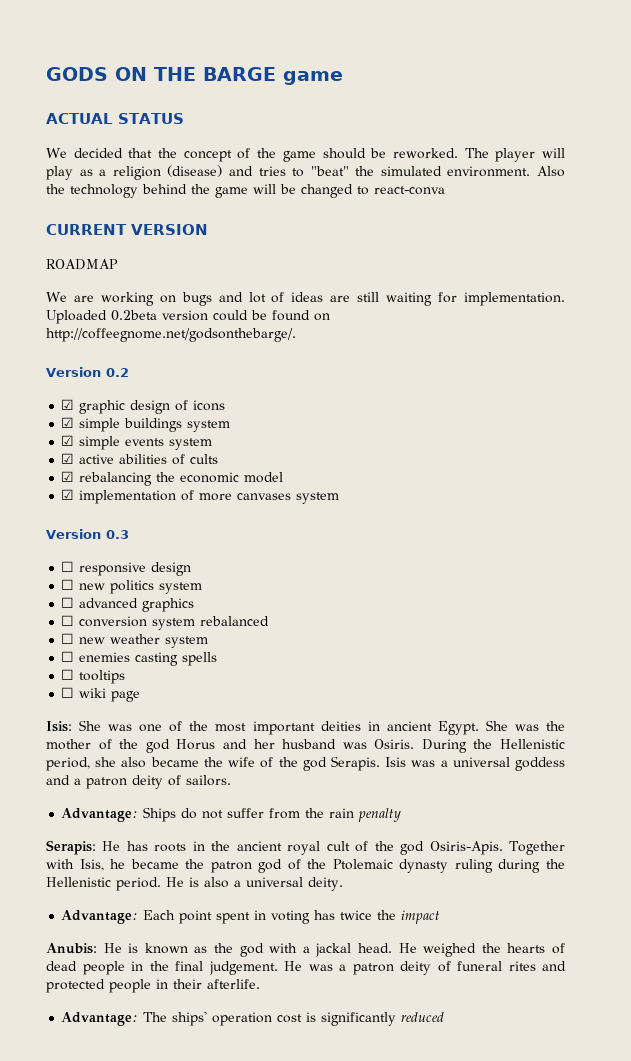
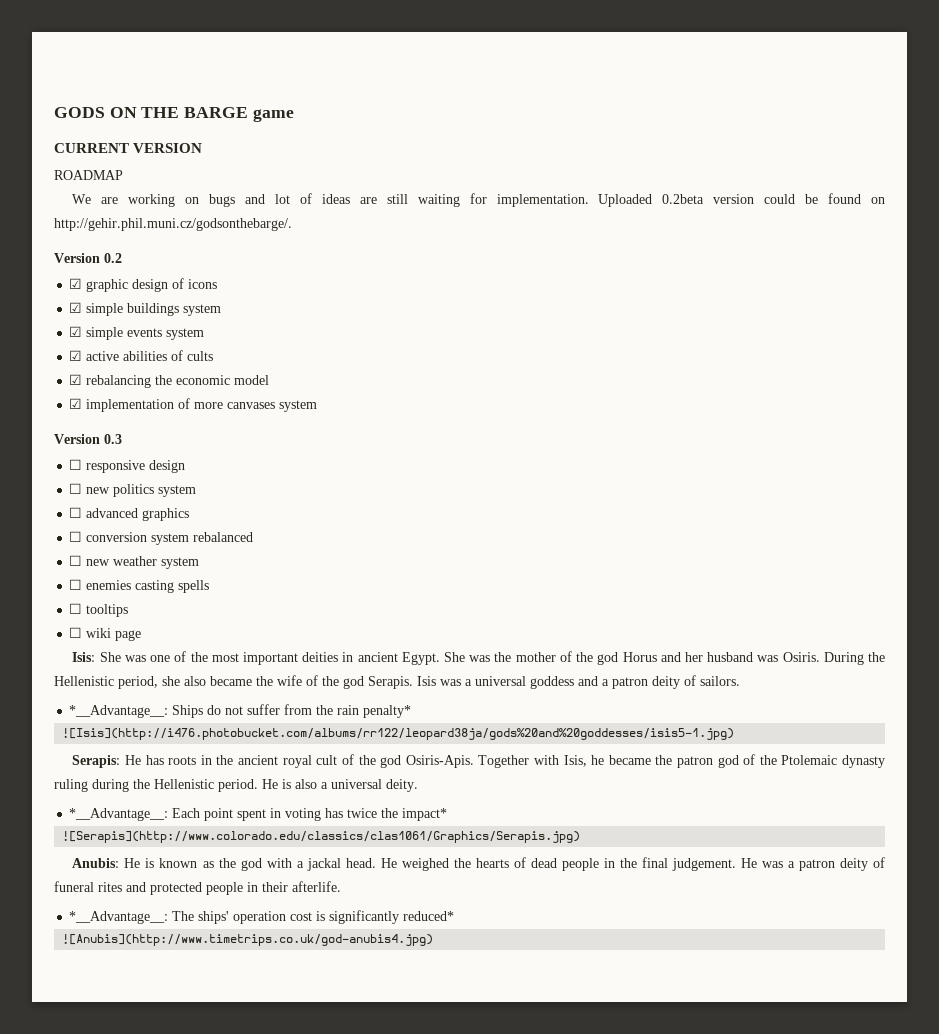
[46,113,184,124] [46,148,565,162] [46,165,565,180] [46,184,445,198] // ACTUAL STATUS // We decided that the concept of the game should be reworked. The player will play as a religion (disease) and tries to "beat" the simulated environment. Also the technology behind the game will be changed to react-conva -> (294, 115) none
[46,328,296,342] http://coffeegnome.net/godsonthebarge/. -> [54,218,292,231] http://gehir.phil.muni.cz/godsonthebarge/.
[61,808,139,822] Advantage: -> [69,705,169,718] *__Advantage__:
[358,808,402,822] penalty -> [363,705,412,718] [62,728,735,740] penalty* // ![Isis](http://i476.photobucket.com/albums/rr122/leopard38ja/gods%20and%20goddesses/isis5-1.jpg)
[61,910,139,924] Advantage: -> [69,808,169,821] *__Advantage__:
[401,910,441,924] impact -> [402,808,448,821] [62,831,581,843] impact* // ![Serapis](http://www.colorado.edu/classics/clas1061/Graphics/Serapis.jpg)
[61,1012,139,1026] Advantage: -> [69,911,169,924] *__Advantage__:
[401,1012,445,1022] reduced -> [403,911,455,921] [62,934,434,946] reduced* // ![Anubis](http://www.timetrips.co.uk/god-anubis4.jpg)

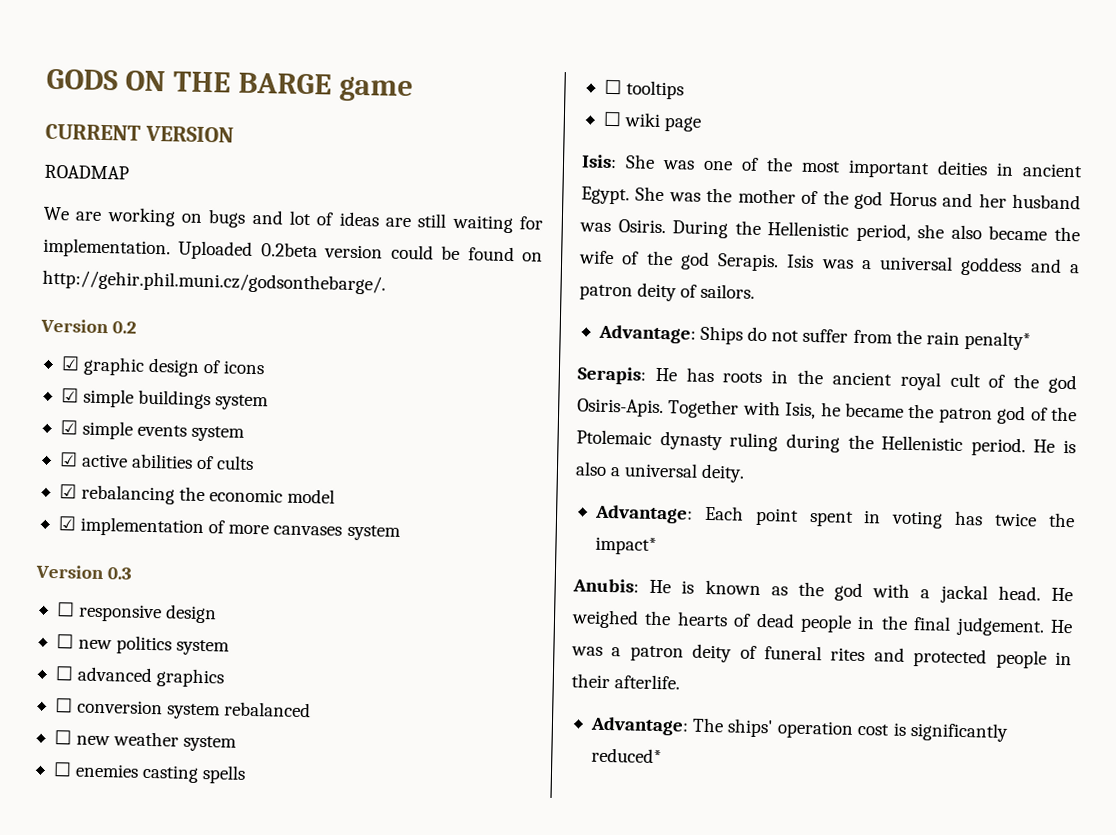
[69,705,169,718] *__Advantage__: -> [597,324,696,344] Advantage:
[62,728,735,740] // ![Isis](http://i476.photobucket.com/albums/rr122/leopard38ja/gods%20and%20goddesses/isis5-1.jpg) -> (1031, 340) none
[69,808,169,821] *__Advantage__: -> [593,504,693,524] Advantage:
[62,831,581,843] // ![Serapis](http://www.colorado.edu/classics/clas1061/Graphics/Serapis.jpg) -> (657, 545) none
[69,911,169,924] *__Advantage__: -> [589,716,689,736] Advantage:
[62,934,434,946] // ![Anubis](http://www.timetrips.co.uk/god-anubis4.jpg) -> (662, 755) none

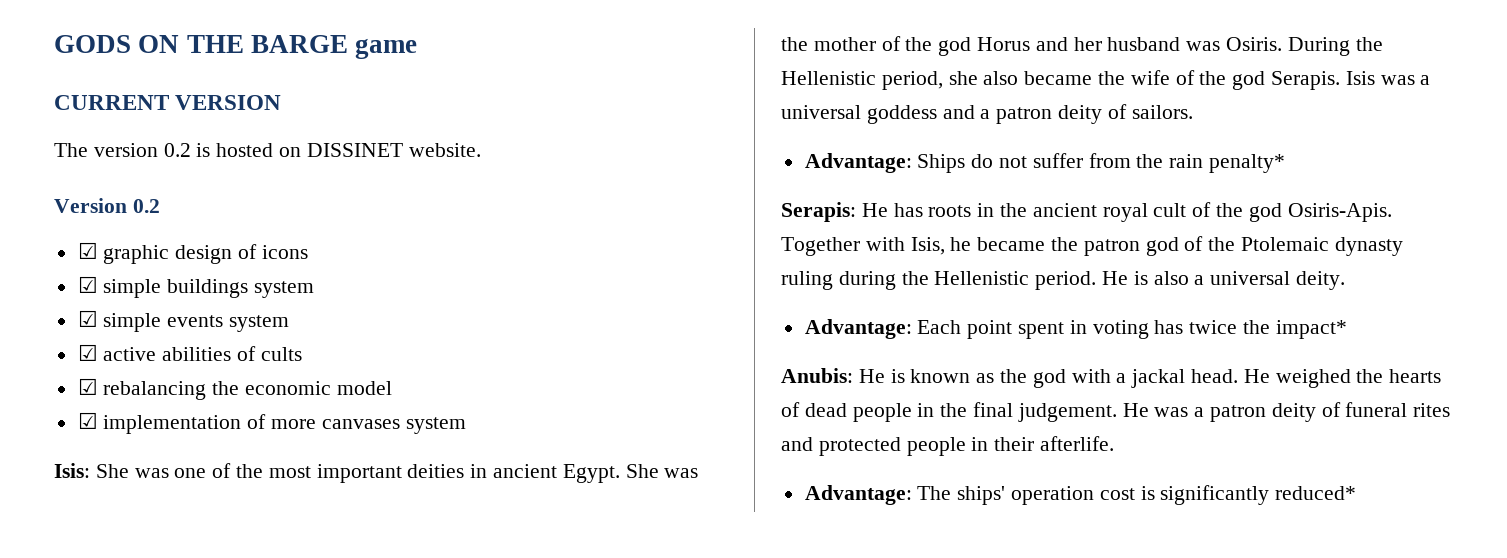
[44,164,129,180] [43,206,543,234] [43,237,543,262] [42,269,386,295] ROADMAP // We are working on bugs and lot of ideas are still waiting for implementation. Uploaded 0.2beta version could be found on http://gehir.phil.muni.cz/godsonthebarge/. -> [54,143,481,157] The version 0.2 is hosted on DISSINET website.
[35,564,133,580] [55,602,218,624] [55,634,231,656] [54,666,225,688] [54,698,312,720] [53,730,238,752] [52,762,247,784] [603,79,685,100] [602,111,702,132] // Version 0.3 // ☐ responsive design // ☐ new politics system // ☐ advanced graphics // ☐ conversion system rebalanced // ☐ new weather system // ☐ enemies casting spells // ☐ tooltips // ☐ wiki page -> (466, 425) none

